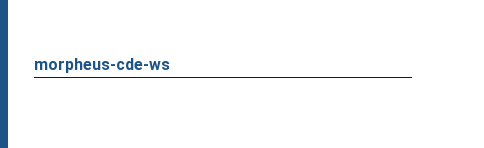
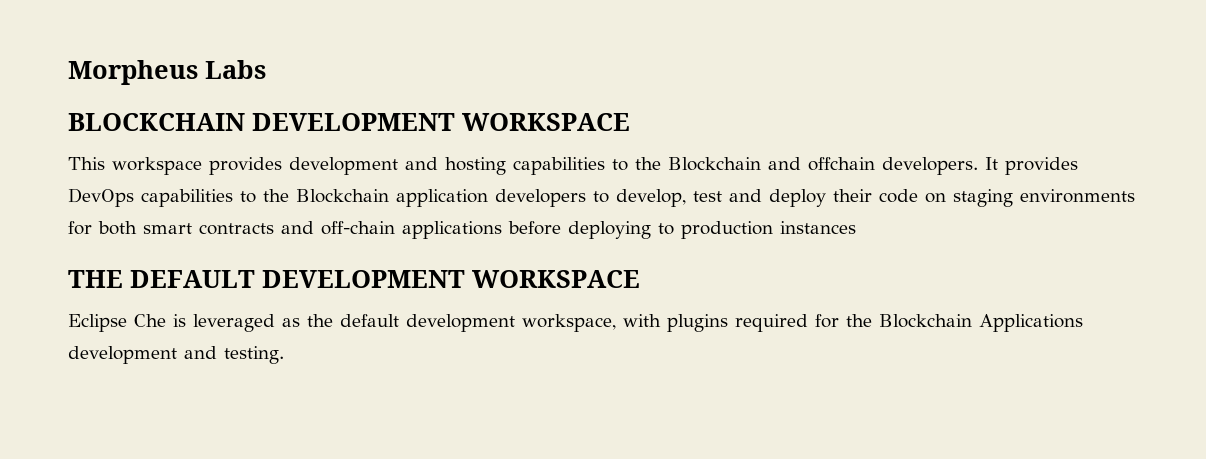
[34,58,170,73] morpheus-cde-ws -> [68,60,266,85] [68,113,630,131] [68,157,1078,175] [68,188,1135,207] [68,221,856,239] [68,270,640,288] [68,314,1083,332] [68,346,284,364] Morpheus Labs // BLOCKCHAIN DEVELOPMENT WORKSPACE // This workspace provides development and hosting capabilities to the Blockchain and offchain developers. It provides DevOps capabilities to the Blockchain application developers to develop, test and deploy their code on staging environments for both smart contracts and off-chain applications before deploying to production instances // THE DEFAULT DEVELOPMENT WORKSPACE // Eclipse Che is leveraged as the default development workspace, with plugins required for the Blockchain Applications development and testing.

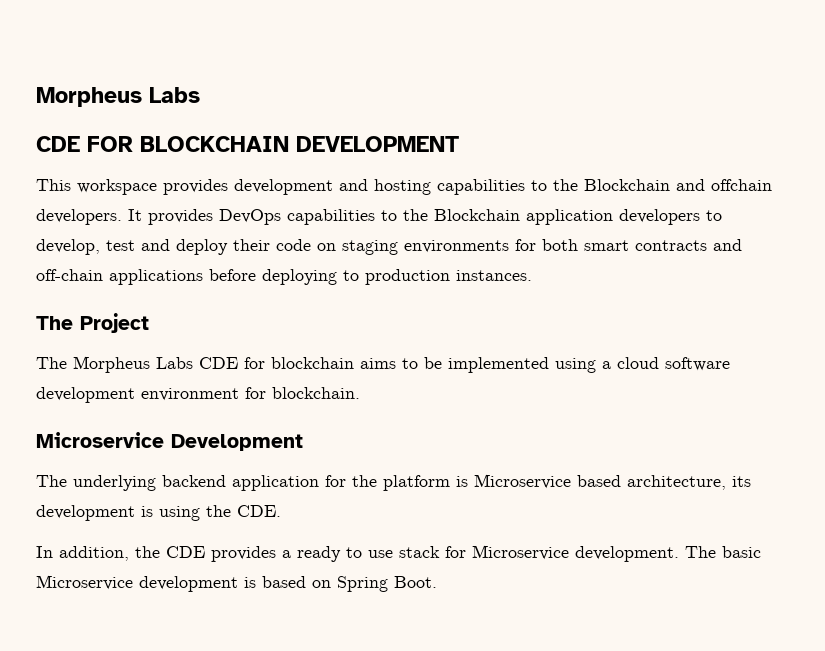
(266, 69) none -> [36,136,133,152] CDE FOR
[462,113,630,131] WORKSPACE -> (459, 144) none
[780,221,856,234] [68,270,640,288] [68,314,1083,332] [68,346,284,364] instances // THE DEFAULT DEVELOPMENT WORKSPACE // Eclipse Che is leveraged as the default development workspace, with plugins required for the Blockchain Applications development and testing. -> [456,270,532,281] [36,313,149,333] [36,356,730,373] [36,387,360,403] [36,432,303,451] [36,474,751,491] [36,505,281,521] [36,545,761,562] [36,575,437,592] instances. // The Project // The Morpheus Labs CDE for blockchain aims to be implemented using a cloud software development environment for blockchain. // Microservice Development // The underlying backend application for the platform is Microservice based architecture, its development is using the CDE. // In addition, the CDE provides a ready to use stack for Microservice development. The basic Microservice development is based on Spring Boot.

